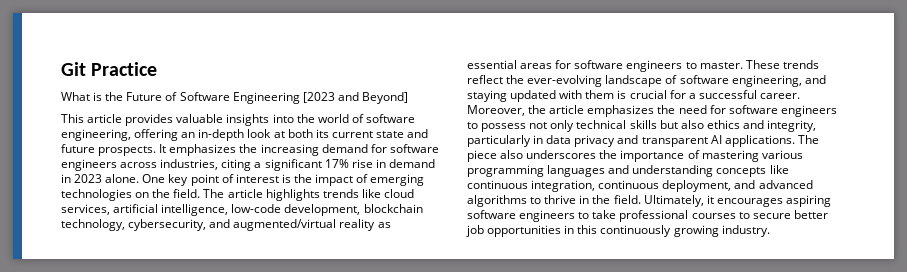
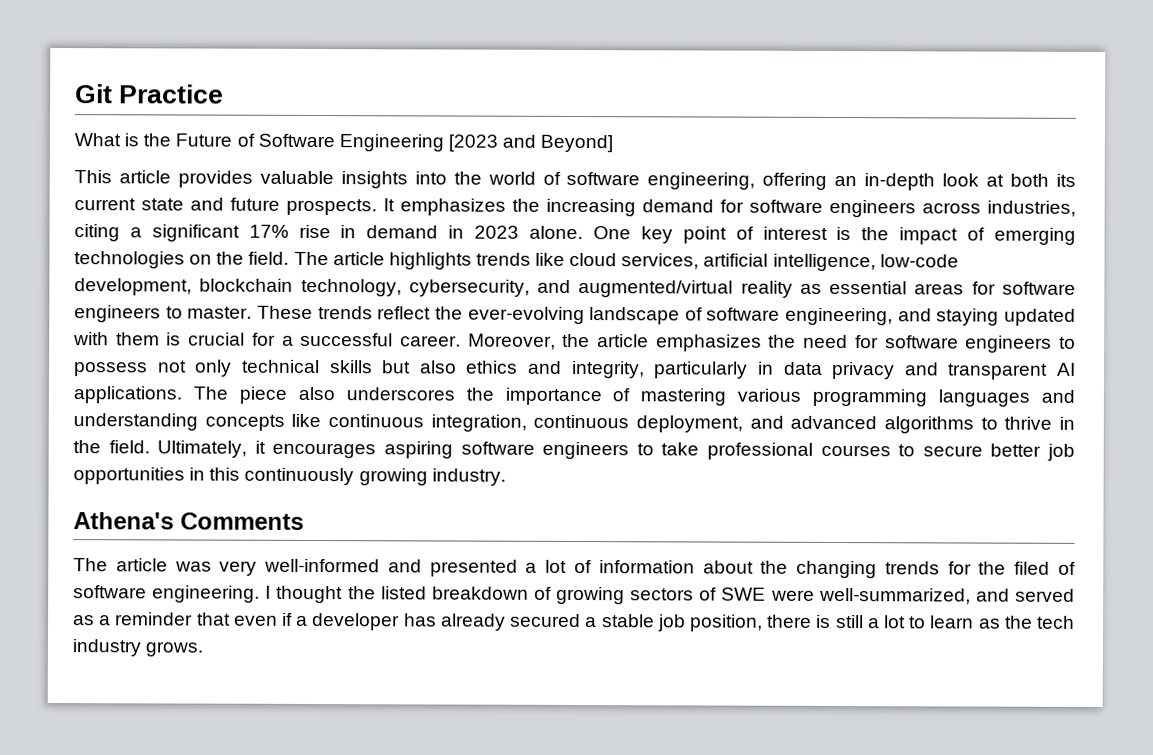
(770, 231) none -> [73,512,304,530] [73,558,1077,579] [73,585,1075,605] [73,612,1076,632] [72,639,204,657] // Athena's Comments // The article was very well-informed and presented a lot of information about the changing trends for the filed of software engineering. I thought the listed breakdown of growing sectors of SWE were well-summarized, and served as a reminder that even if a developer has already secured a stable job position, there is still a lot to learn as the tech industry grows.

